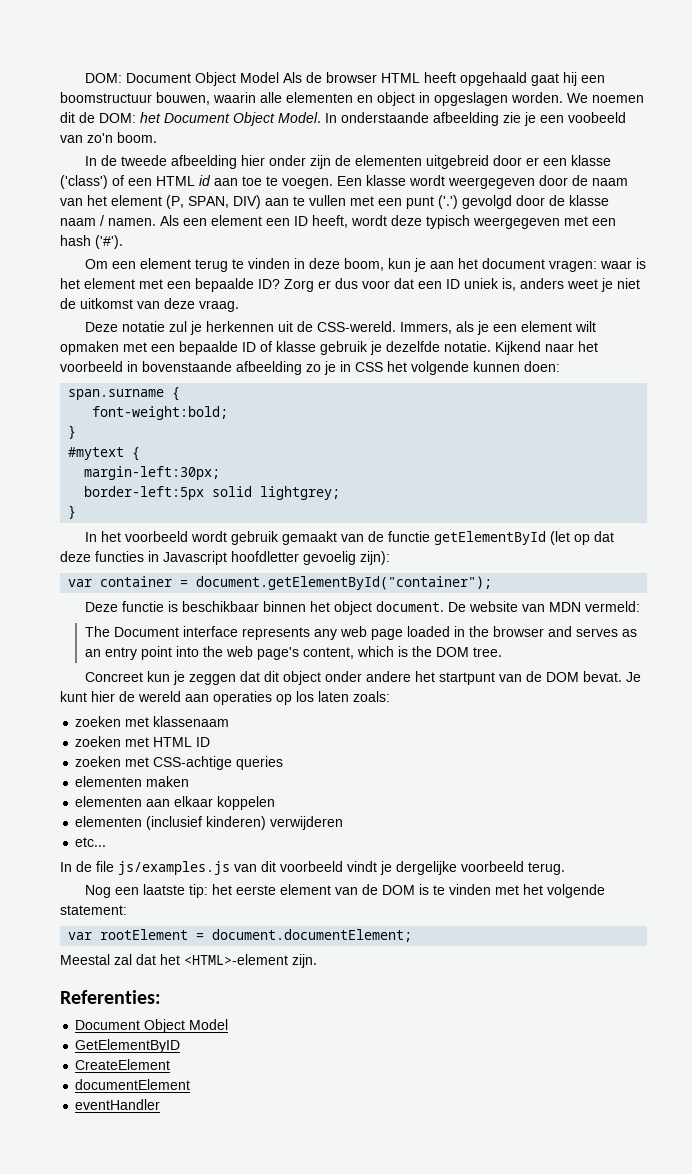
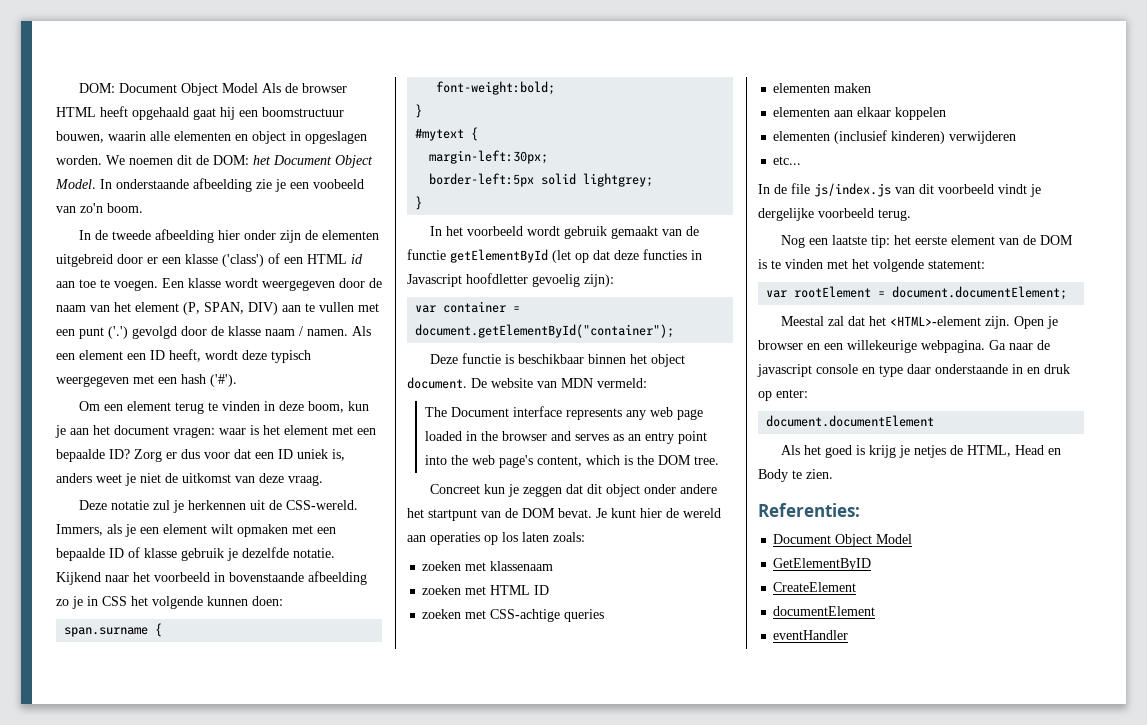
[118,861,230,875] js/examples.js -> [814,183,891,197] js/index.js
(317, 961) none -> [1013,316,1058,329] [758,340,1050,353] [757,364,1070,377] [758,389,808,401] [766,415,935,427] [780,445,1061,458] [758,469,833,482] Open je browser en een willekeurige webpagina. Ga naar de javascript console en type daar onderstaande in en druk op enter: // document.documentElement // Als het goed is krijg je netjes de HTML, Head en Body te zien.

